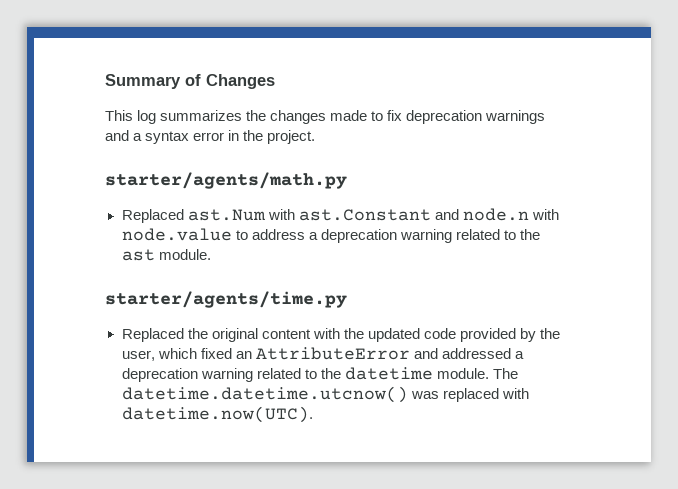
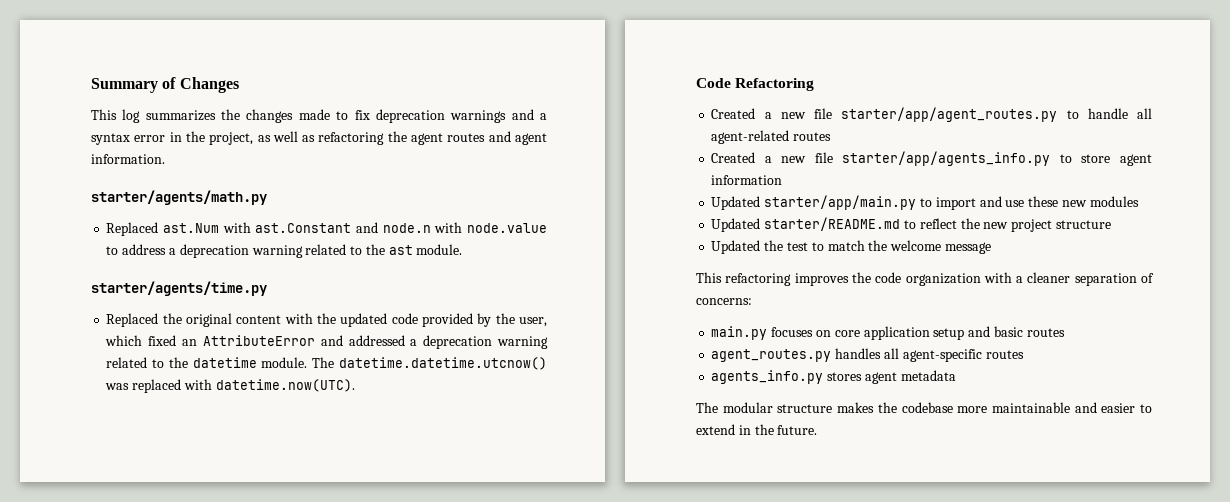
[267,130,316,144] project. -> [209,131,548,145] [91,154,165,164] project, as well as refactoring the agent routes and agent information.
(313, 414) none -> [696,78,815,91] [711,107,1152,122] [711,130,832,144] [711,151,1152,166] [711,175,783,185] [711,195,1139,210] [711,217,1111,232] [711,240,991,254] [696,272,1154,286] [696,298,752,305] [711,326,1065,340] [711,348,1024,362] [711,370,956,384] [696,402,1152,413] [696,424,818,435] // Code Refactoring // Created a new file starter/app/agent_routes.py to handle all agent-related routes // Created a new file starter/app/agents_info.py to store agent information // Updated starter/app/main.py to import and use these new modules // Updated starter/README.md to reflect the new project structure // Updated the test to match the welcome message // This refactoring improves the code organization with a cleaner separation of concerns: // main.py focuses on core application setup and basic routes // agent_routes.py handles all agent-specific routes // agents_info.py stores agent metadata // The modular structure makes the codebase more maintainable and easier to extend in the future.

